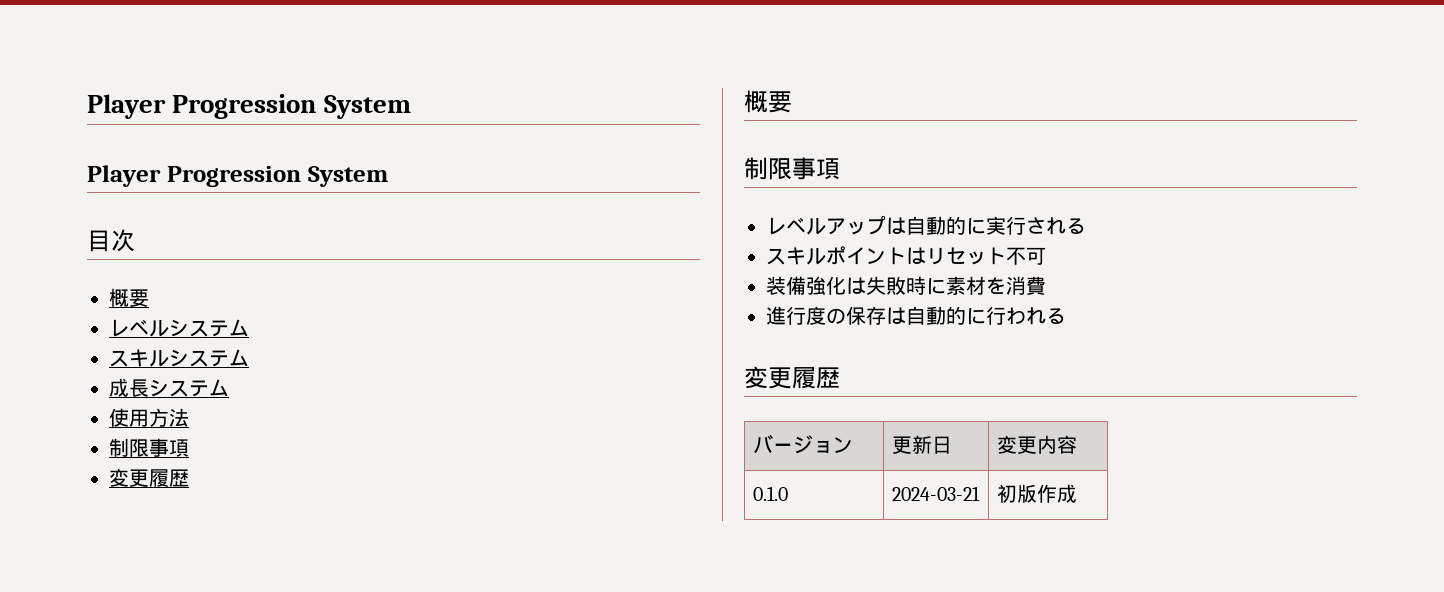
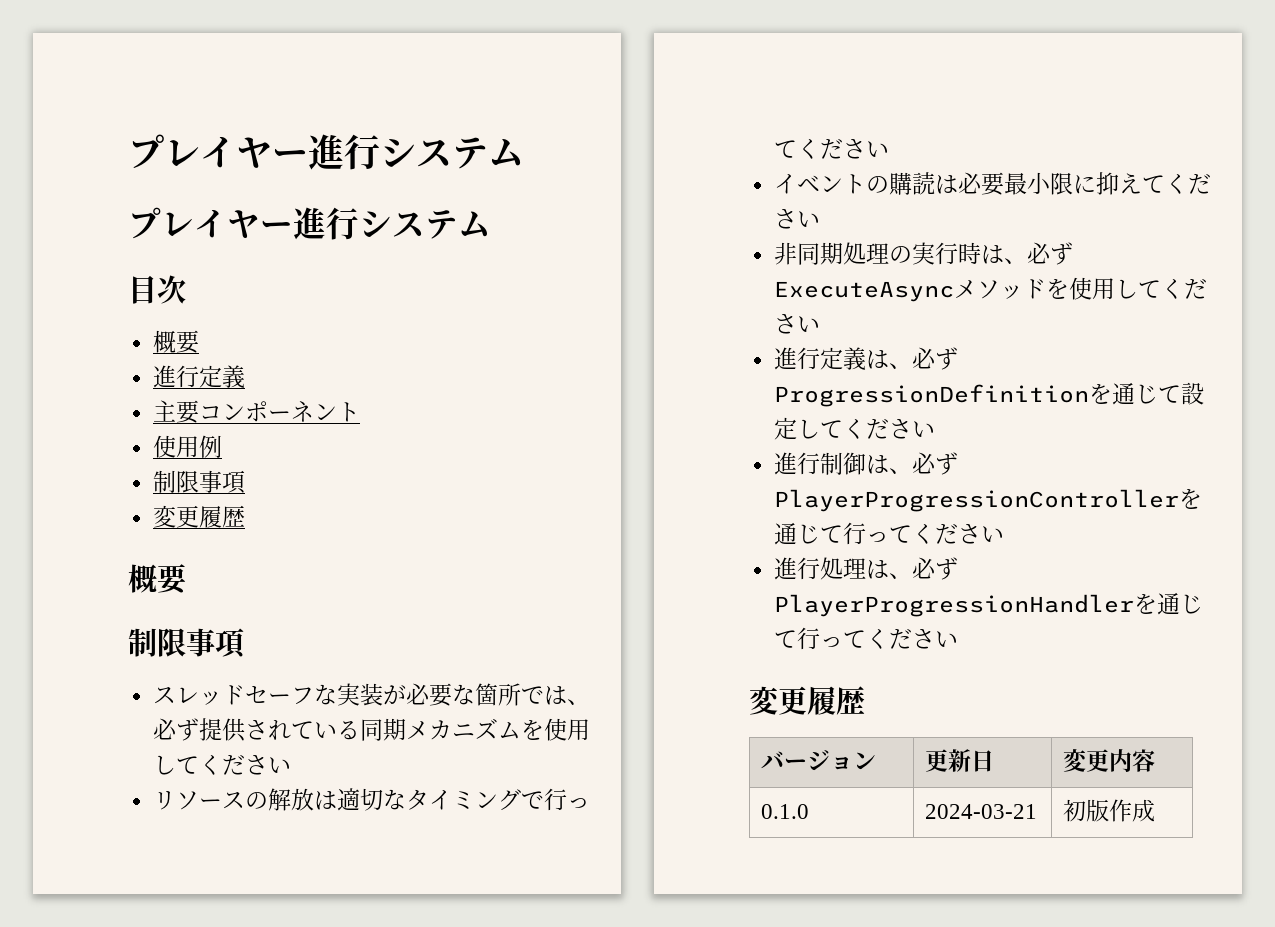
[87,94,411,119] [87,165,388,187] [87,229,135,252] [109,288,149,307] [109,319,249,337] [109,349,249,367] [109,378,229,397] [109,408,189,427] Player Progression System // Player Progression System // 目次 // 概要 // レベルシステム // スキルシステム // 成長システム // 使用方法 -> [128,134,524,170] [128,207,491,240] [128,275,186,304] [153,330,200,354] [153,365,246,388] [153,400,361,424] [153,435,223,458] プレイヤー進行システム // プレイヤー進行システム // 目次 // 概要 // 進行定義 // 主要コンポーネント // 使用例
[766,215,1086,235] [766,246,1046,265] [766,276,1046,296] [766,306,1066,325] レベルアップは自動的に実行される // スキルポイントはリセット不可 // 装備強化は失敗時に素材を消費 // 進行度の保存は自動的に行われる -> [153,683,591,707] [153,718,591,742] [153,754,292,775] [153,788,591,811] [774,138,890,159] [774,172,1212,196] [774,209,821,229] [774,242,1074,265] [774,277,1208,302] [774,314,821,334] [774,347,959,370] [774,382,1205,407] [774,417,936,440] [774,452,959,475] [774,488,1203,512] [774,522,1005,545] [774,557,959,580] [774,592,1204,617] [774,627,959,650] スレッドセーフな実装が必要な箇所では、必ず提供されている同期メカニズムを使用してください // リソースの解放は適切なタイミングで行ってください // イベントの購読は必要最小限に抑えてください // 非同期処理の実行時は、必ずExecuteAsyncメソッドを使用してください // 進行定義は、必ずProgressionDefinitionを通じて設定してください // 進行制御は、必ずPlayerProgressionControllerを通じて行ってください // 進行処理は、必ずPlayerProgressionHandlerを通じて行ってください

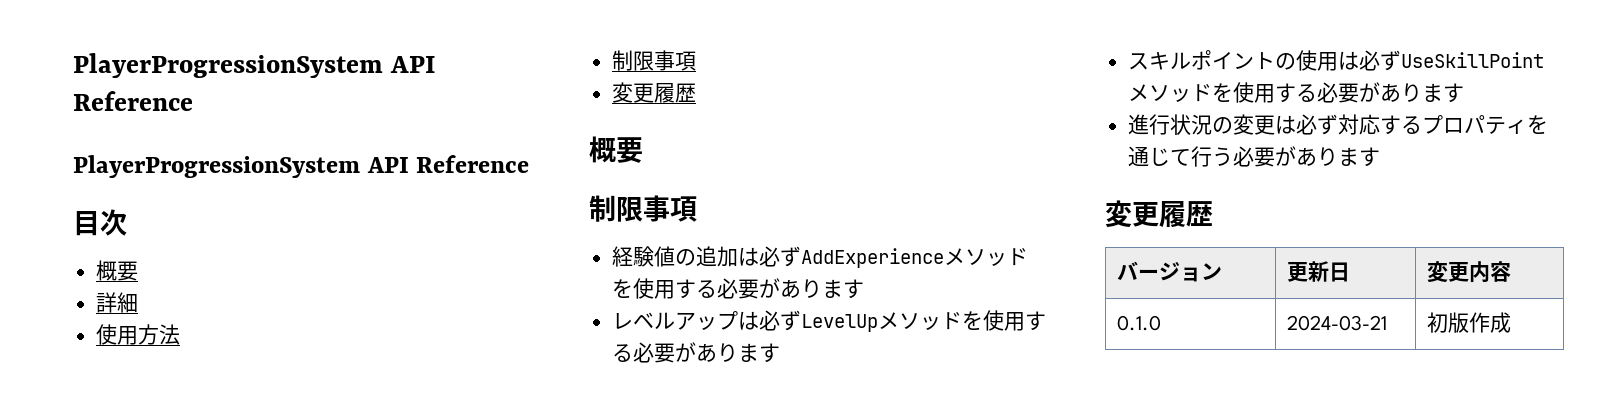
[128,134,524,170] [128,207,491,240] [128,275,186,304] [153,330,200,354] [153,365,246,388] [153,400,361,424] [153,435,223,458] プレイヤー進行システム // プレイヤー進行システム // 目次 // 概要 // 進行定義 // 主要コンポーネント // 使用例 -> [73,53,435,78] [73,91,193,111] [73,155,530,178] [73,209,127,236] [96,260,139,281] [96,292,139,313] [96,324,181,345] PlayerProgressionSystem API Reference // PlayerProgressionSystem API Reference // 目次 // 概要 // 詳細 // 使用方法
[153,683,591,707] [153,718,591,742] [153,754,292,775] [153,788,591,811] [774,138,890,159] [774,172,1212,196] [774,209,821,229] [774,242,1074,265] [774,277,1208,302] [774,314,821,334] [774,347,959,370] [774,382,1205,407] [774,417,936,440] [774,452,959,475] [774,488,1203,512] [774,522,1005,545] [774,557,959,580] [774,592,1204,617] [774,627,959,650] スレッドセーフな実装が必要な箇所では、必ず提供されている同期メカニズムを使用してください // リソースの解放は適切なタイミングで行ってください // イベントの購読は必要最小限に抑えてください // 非同期処理の実行時は、必ずExecuteAsyncメソッドを使用してください // 進行定義は、必ずProgressionDefinitionを通じて設定してください // 進行制御は、必ずPlayerProgressionControllerを通じて行ってください // 進行処理は、必ずPlayerProgressionHandlerを通じて行ってください -> [612,246,1029,268] [612,278,865,299] [612,310,1047,332] [612,342,781,363] [1128,50,1545,71] [1128,82,1465,103] [1128,114,1549,135] [1128,146,1381,167] 経験値の追加は必ずAddExperienceメソッドを使用する必要があります // レベルアップは必ずLevelUpメソッドを使用する必要があります // スキルポイントの使用は必ずUseSkillPointメソッドを使用する必要があります // 進行状況の変更は必ず対応するプロパティを通じて行う必要があります

